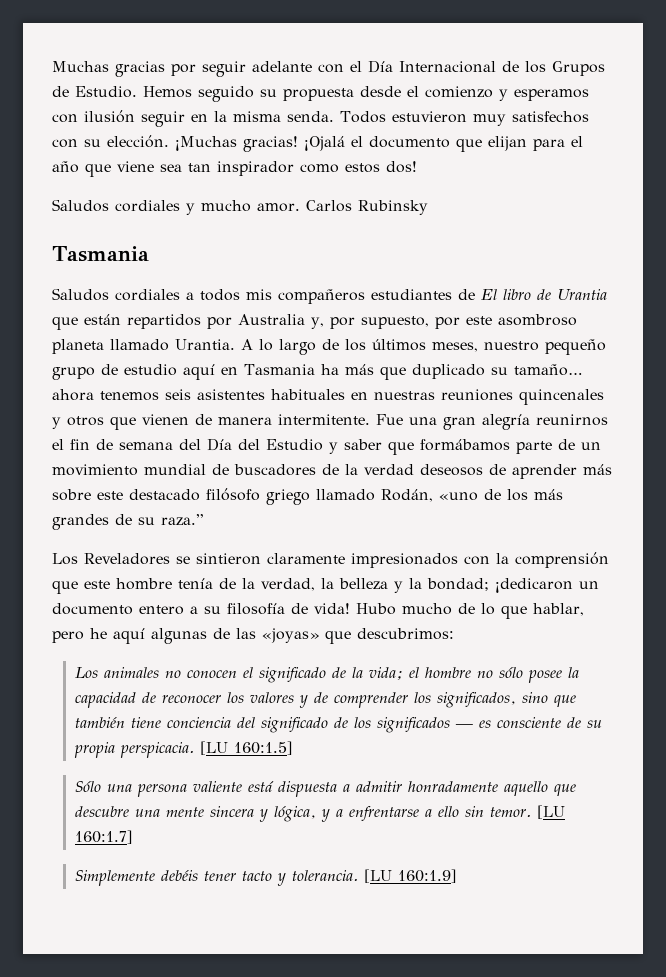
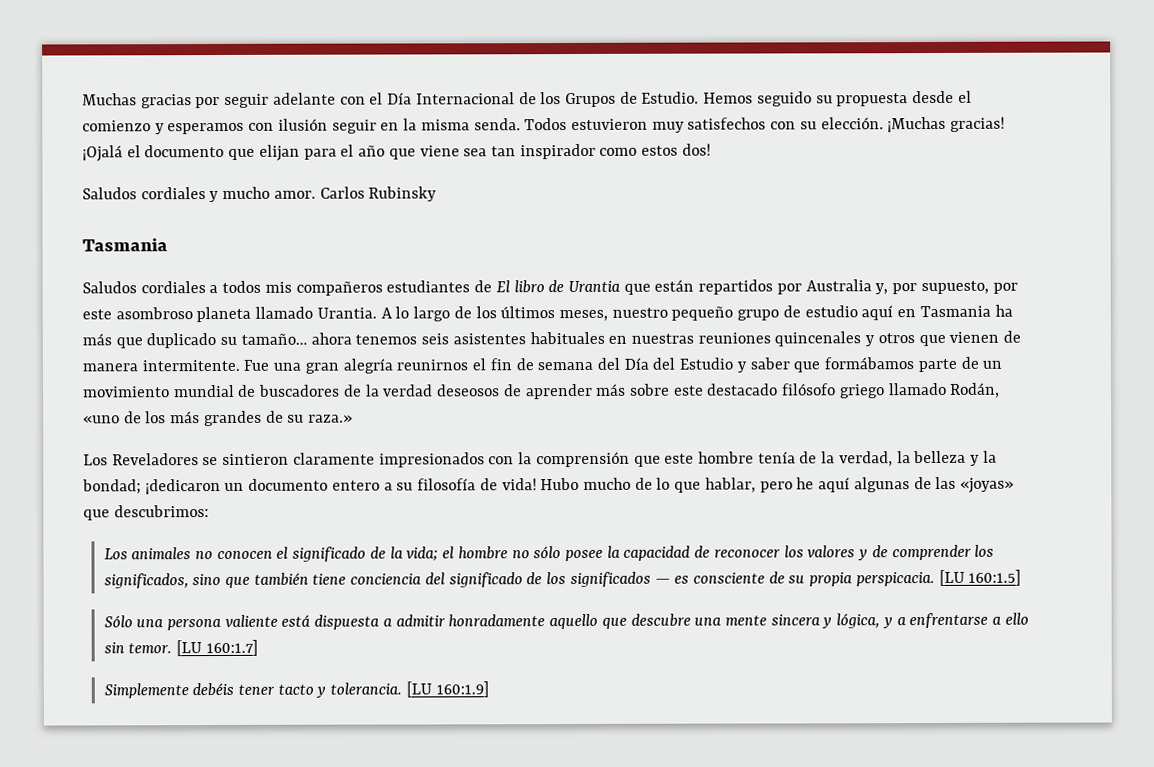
[161,514,203,526] raza.” -> [308,414,354,423] raza.»

